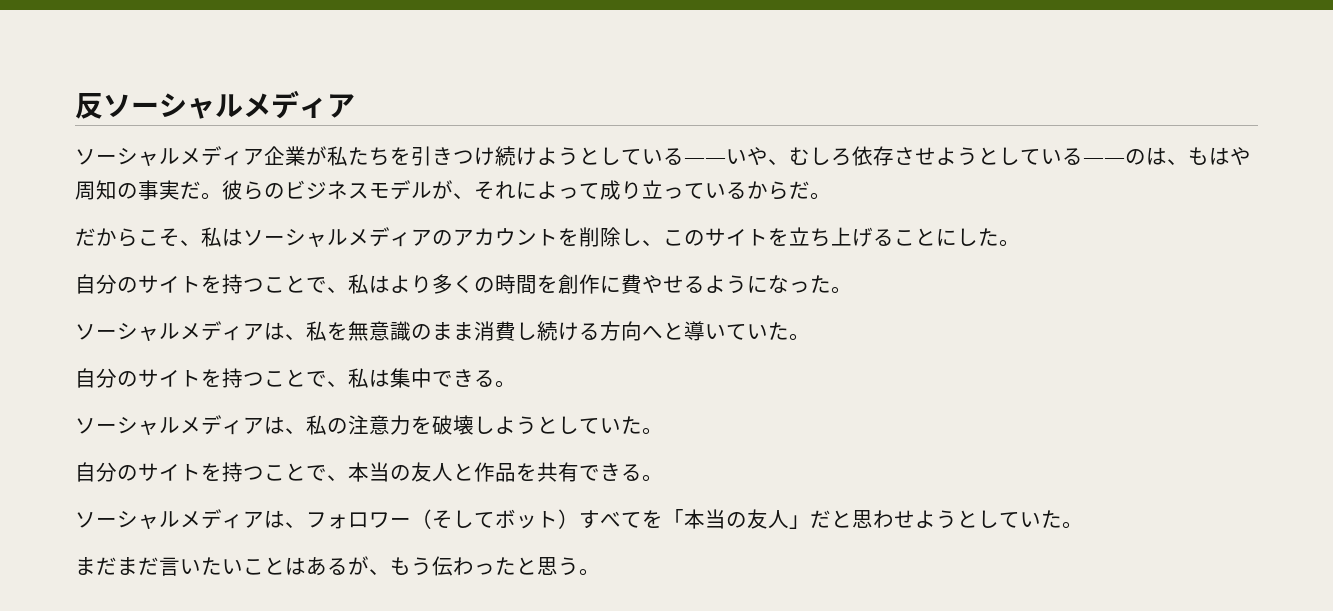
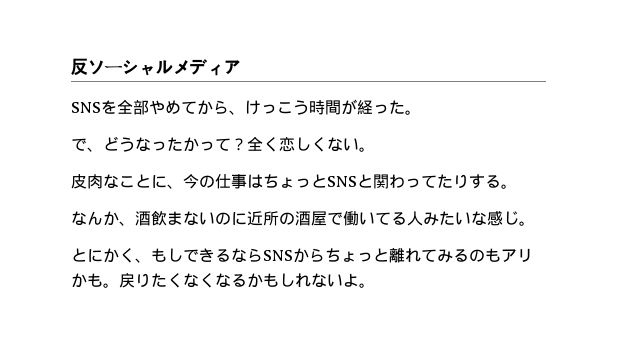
[75,146,1251,166] [75,180,831,200] [75,227,1020,247] [75,274,852,294] [75,321,810,341] [75,368,516,388] [75,415,663,435] [75,462,663,482] [75,509,1083,529] [75,556,579,576] ソーシャルメディア企業が私たちを引きつけ続けようとしている——いや、むしろ依存させようとしている——のは、もはや周知の事実だ。彼らのビジネスモデルが、それによって成り立っているからだ。 // だからこそ、私はソーシャルメディアのアカウントを削除し、このサイトを立ち上げることにした。 // 自分のサイトを持つことで、私はより多くの時間を創作に費やせるようになった。 // ソーシャルメディアは、私を無意識のまま消費し続ける方向へと導いていた。 // 自分のサイトを持つことで、私は集中できる。 // ソーシャルメディアは、私の注意力を破壊しようとしていた。 // 自分のサイトを持つことで、本当の友人と作品を共有できる。 // ソーシャルメディアは、フォロワー（そしてボット）すべてを「本当の友人」だと思わせようとしていた。 // まだまだ言いたいことはあるが、もう伝わったと思う -> [71,99,421,115] [71,136,375,152] [71,174,517,189] [71,210,535,226] [71,247,533,263] [71,273,359,288] SNSを全部やめてから、けっこう時間が経った。 // で、どうなったかって？全く恋しくない。 // 皮肉なことに、今の仕事はちょっとSNSと関わってたりする。 // なんか、酒飲まないのに近所の酒屋で働いてる人みたいな感じ。 // とにかく、もしできるならSNSからちょっと離れてみるのもアリかも。戻りたくなくなるかもしれないよ

